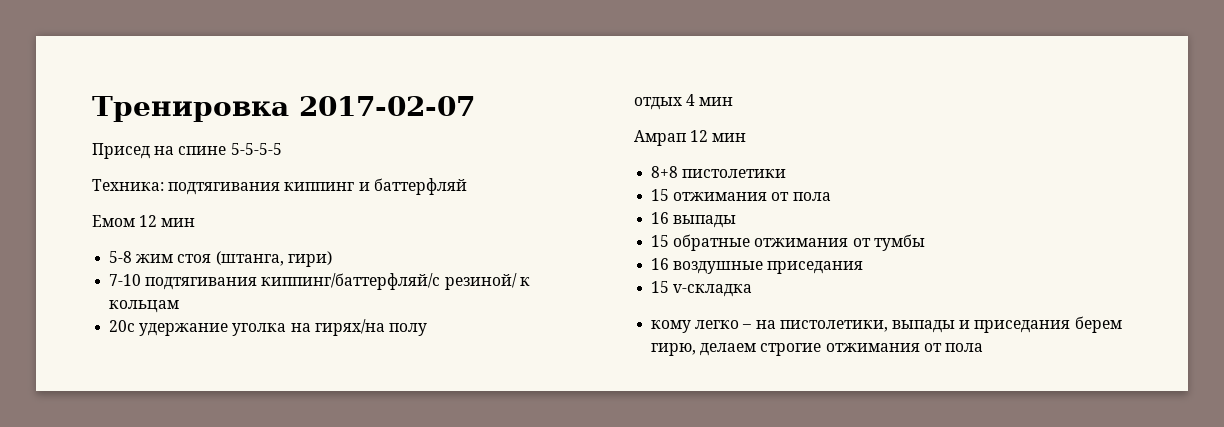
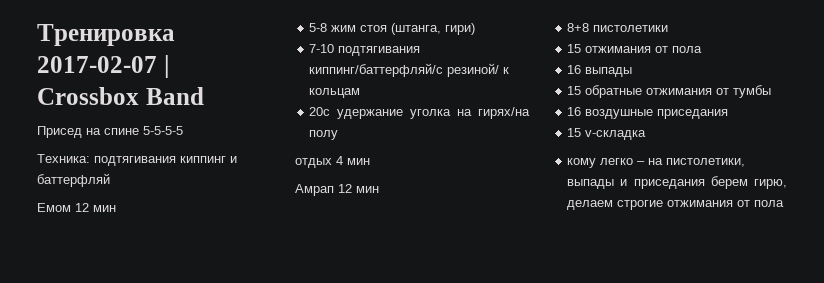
(475, 106) none -> [163,55,170,78] [37,87,204,105] | Crossbox Band

